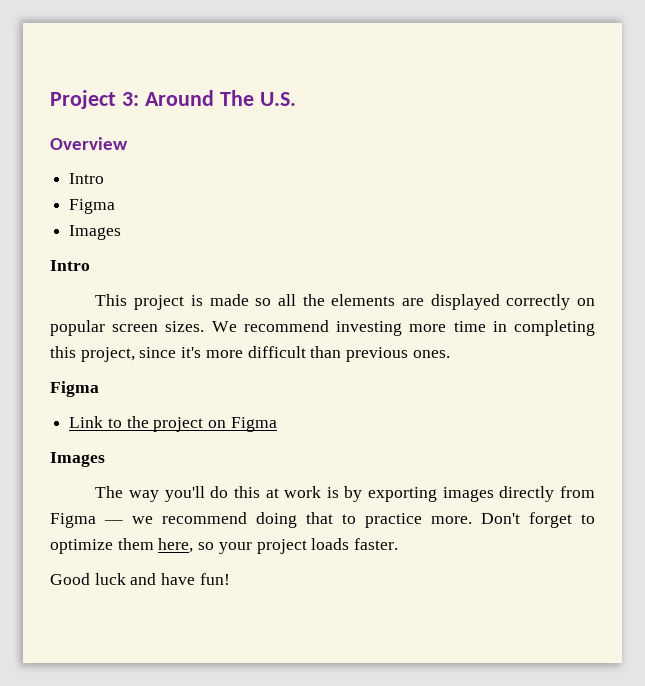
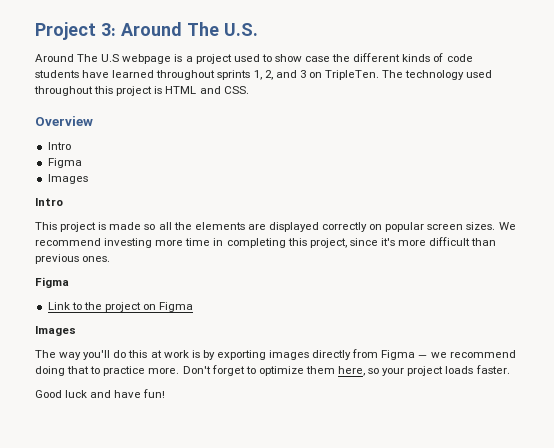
(296, 99) none -> [35,53,473,64] [35,70,493,80] [34,86,249,96] // Around The U.S webpage is a project used to show case the different kinds of code students have learned throughout sprints 1, 2, and 3 on TripleTen. The technology used throughout this project is HTML and CSS.

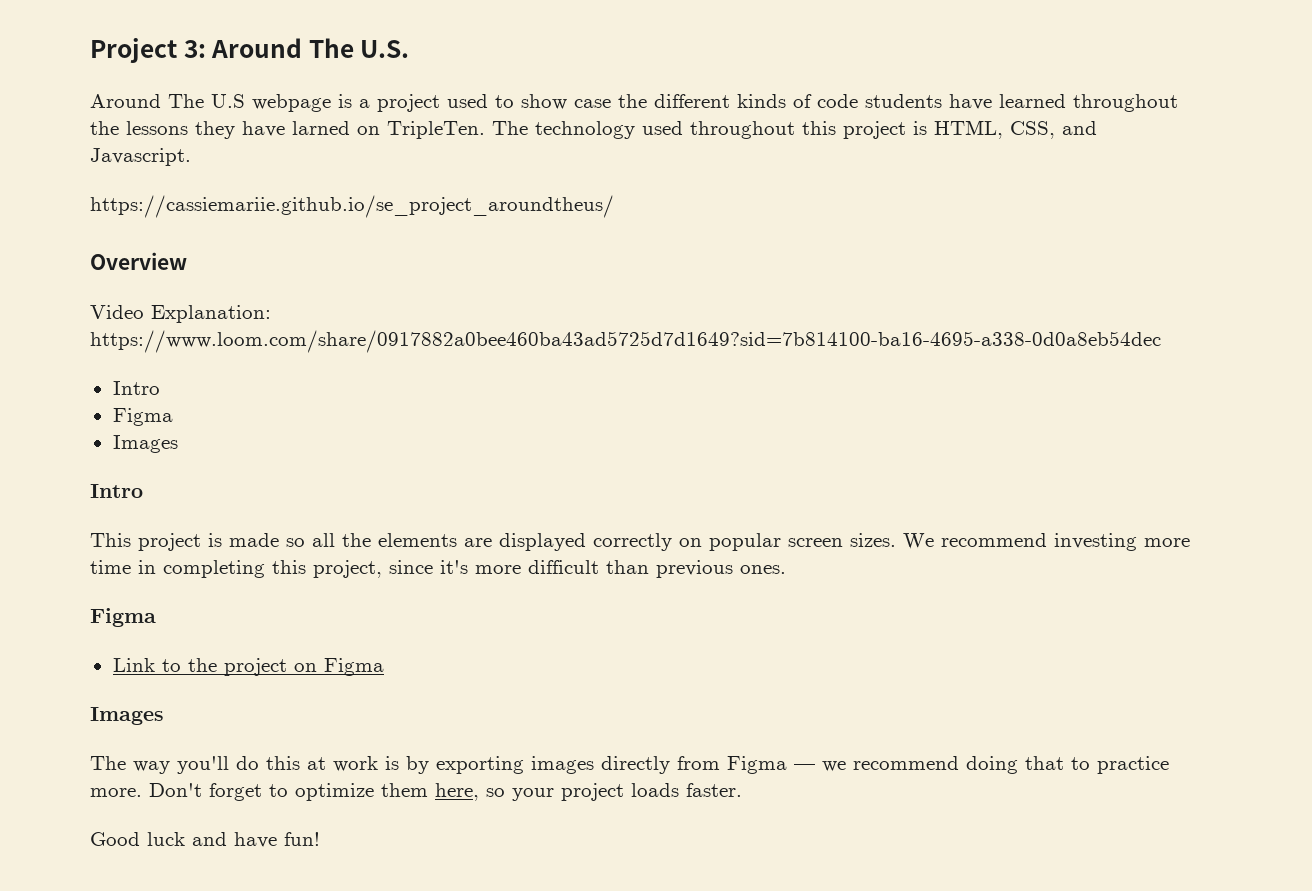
[217,70,306,80] sprints 1, 2, and 3 -> [90,121,350,139] the lessons they have larned
[165,86,249,94] [35,116,93,126] HTML and CSS. // Overview -> [934,120,1097,139] [90,148,191,166] [90,195,614,218] [90,252,187,270] [90,305,271,323] [90,330,1161,353] HTML, CSS, and Javascript. // https://cassiemariie.github.io/se_project_aroundtheus/ // Overview // Video Explanation: https://www.loom.com/share/0917882a0bee460ba43ad5725d7d1649?sid=7b814100-ba16-4695-a338-0d0a8eb54dec

